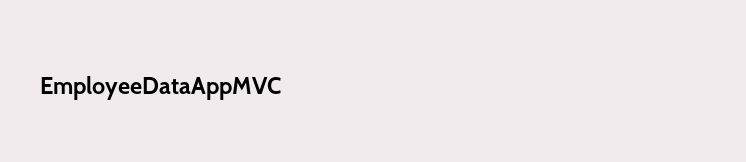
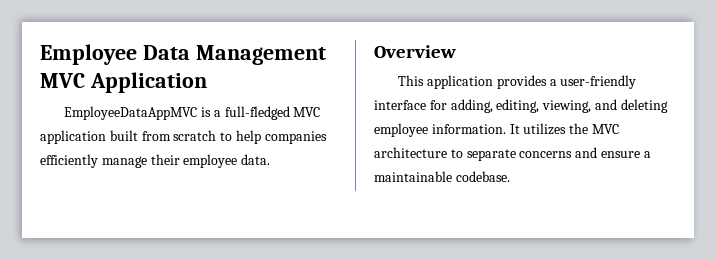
[40,76,281,100] EmployeeDataAppMVC -> [40,44,326,65] [40,72,207,93] [64,106,321,120] [40,130,327,144] [40,154,271,168] [374,45,456,58] [398,75,637,89] [374,99,668,113] [374,123,619,137] [374,147,651,161] [374,171,510,182] Employee Data Management MVC Application // EmployeeDataAppMVC is a full-fledged MVC application built from scratch to help companies efficiently manage their employee data. // Overview // This application provides a user-friendly interface for adding, editing, viewing, and deleting employee information. It utilizes the MVC architecture to separate concerns and ensure a maintainable codebase.

